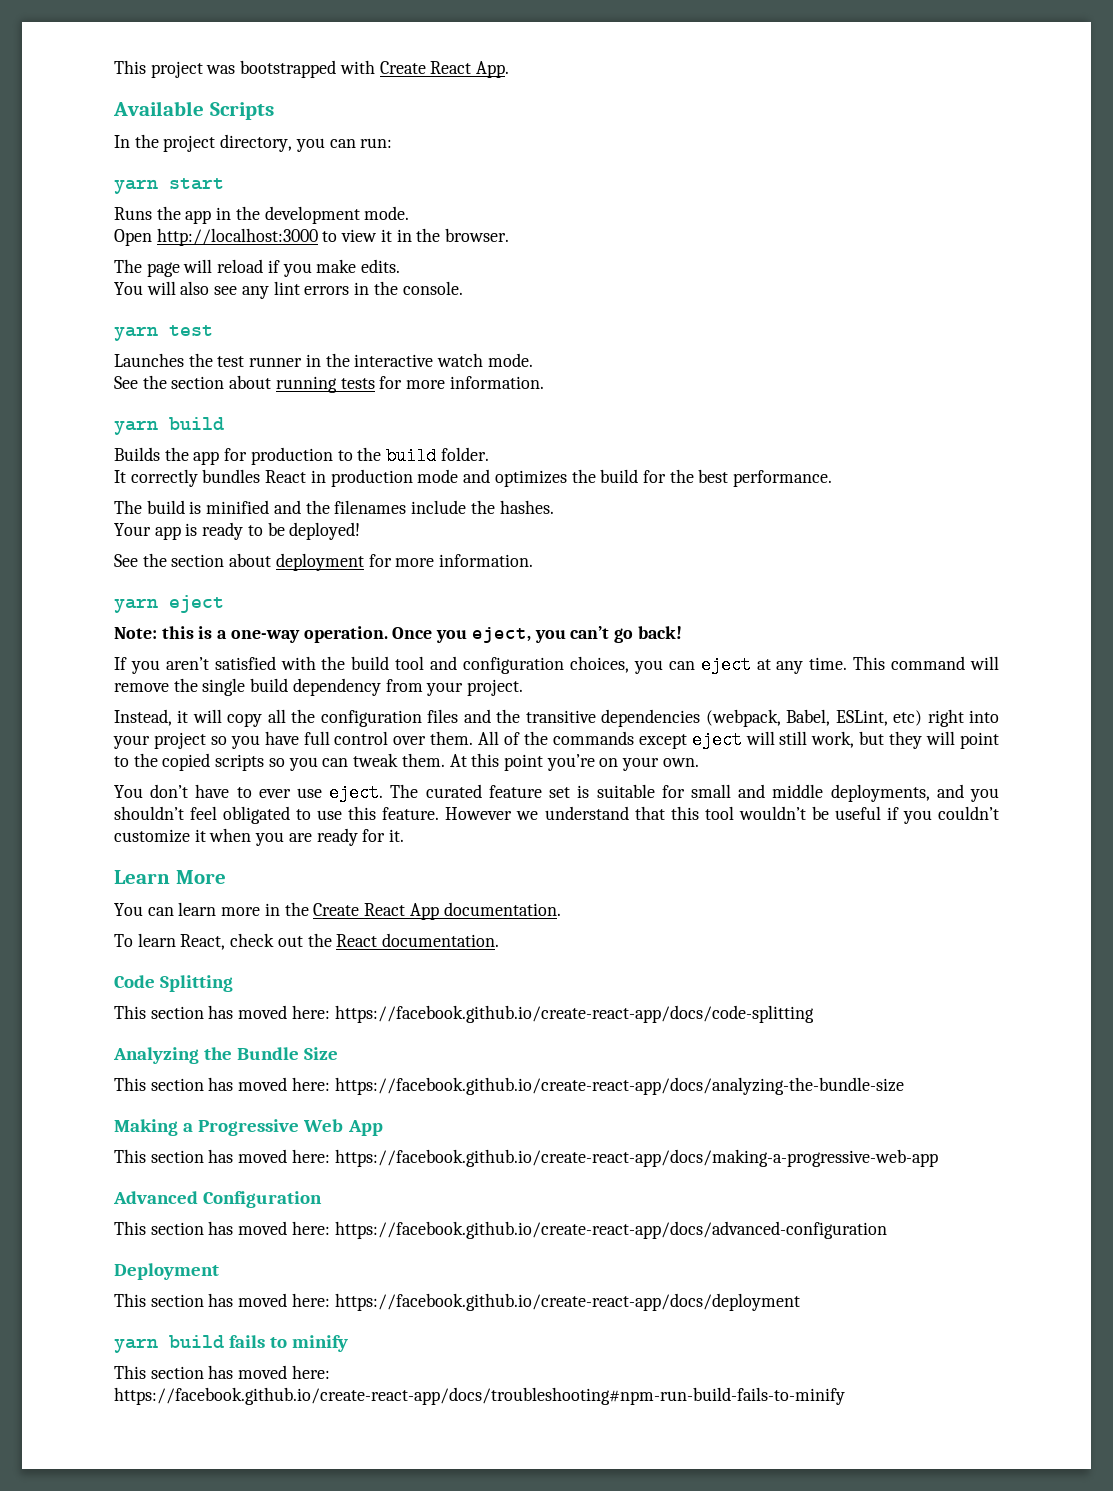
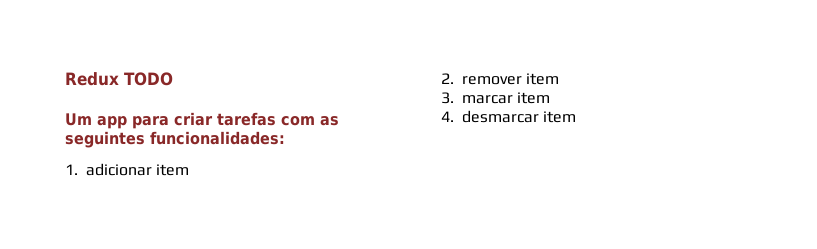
[114,60,510,78] [113,101,274,120] [114,134,393,152] [114,178,224,194] [114,206,410,224] [114,228,510,246] [114,259,401,277] [114,281,463,299] [114,325,213,341] [114,353,533,367] [114,375,544,393] [114,417,224,435] [114,447,489,465] [114,469,833,487] [114,500,554,514] [114,522,361,540] [114,553,534,571] [114,595,224,613] [114,626,682,643] [114,656,1000,674] [114,678,524,696] [114,709,1000,727] [113,731,1000,749] [114,753,699,771] [114,784,1000,802] [114,806,999,824] [114,828,405,846] [114,870,226,884] [114,902,561,920] [114,933,500,950] [114,975,234,992] [114,1005,814,1023] [113,1047,339,1064] [114,1077,904,1095] [114,1119,383,1136] [114,1149,938,1167] [113,1191,323,1208] [114,1221,887,1239] [114,1263,219,1280] [114,1293,800,1311] [114,1335,349,1353] [114,1365,330,1379] [114,1387,845,1405] This project was bootstrapped with Create React App. // Available Scripts // In the project directory, you can run: // yarn start // Runs the app in the development mode. // Open http://localhost:3000 to view it in the browser. // The page will reload if you make edits. // You will also see any lint errors in the console. // yarn test // Launches the test runner in the interactive watch mode. // See the section about running tests for more information. // yarn build // Builds the app for production to the build folder. // It correctly bundles React in production mode and optimizes the build for the best performance. // The build is minified and the filenames include the hashes. // Your app is ready to be deployed! // See the section about deployment for more information. // yarn eject // Note: this is a one-way operation. Once you eject, you can’t go back! // If you aren’t satisfied with the build tool and configuration choices, you can eject at any time. This command will remove the single build dependency from your project. // Instead, it will copy all the configuration files and the transitive dependencies (webpack, Babel, ESLint, etc) right into your project so you have full control over them. All of the commands except eject will still work, but they will point to the copied scripts so you can tweak them. At this point you’re on your own. // You don’t have to ever use eject. The curated feature set is suitable for small and middle deployments, and you shouldn’t feel obligated to use this feature. However we understand that this tool wouldn’t be useful if you couldn’t customize it when you are ready for it. // Learn More // You can learn more in the Create React App documentation. // To learn React, check out the React documentation. // Code Splitting // This section has moved here: https://facebook.github.io/create-react-app/docs/code-splitting // Analyzing the Bundle Size // This section has moved here: https://facebook.github.io/create-react-app/docs/analyzing-the-bundle-size // Making a Progressive Web App // This section has moved here: https://facebook.github.io/create-react-app/docs/making-a-progressive-web-app // Advanced Configuration // This section has moved here: https://facebook.github.io/create-react-app/docs/advanced-configuration // Deployment // This section has moved here: https://facebook.github.io/create-react-app/docs/deployment // yarn build fails to minify // This section has moved here: https://facebook.github.io/create-react-app/docs/troubleshooting#npm-run-build-fails-to-minify -> [65,72,173,86] [65,112,339,129] [65,131,285,148] [65,163,190,176] [441,73,560,85] [441,92,551,104] [441,110,577,123] Redux TODO // Um app para criar tarefas com as seguintes funcionalidades: // 1. adicionar item // 2. remover item // 3. marcar item // 4. desmarcar item

